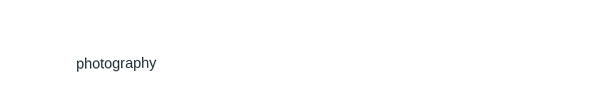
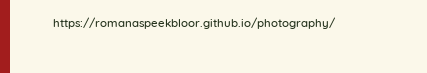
[76,56,158,72] photography -> [53,17,336,29] https://romanaspeekbloor.github.io/photography/

